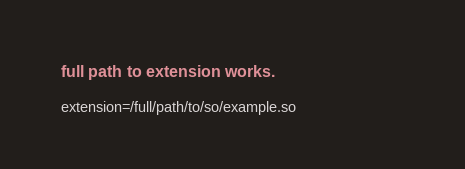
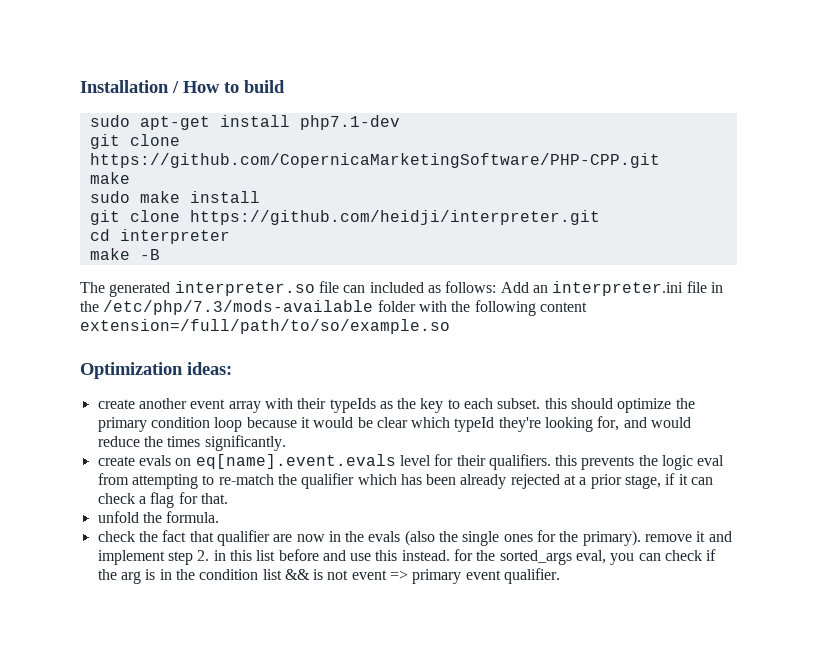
[61,65,276,80] [61,101,296,115] full path to extension works. // extension=/full/path/to/so/example.so -> [80,80,285,93] [89,115,400,130] [89,134,180,149] [89,153,660,168] [89,172,130,184] [89,191,260,203] [89,210,600,225] [89,229,230,244] [89,248,160,260] [80,281,723,297] [80,300,587,316] [80,319,450,334] [80,362,232,379] [97,398,695,413] [97,416,692,432] [97,435,286,451] [97,454,725,470] [97,473,714,489] [97,492,228,508] [97,511,220,523] [97,530,732,546] [97,549,717,565] [97,568,561,584] Installation / How to build // sudo apt-get install php7.1-dev // git clone https://github.com/CopernicaMarketingSoftware/PHP-CPP.git // make // sudo make install // git clone https://github.com/heidji/interpreter.git // cd interpreter // make -B // The generated interpreter.so file can included as follows: Add an interpreter.ini file in the /etc/php/7.3/mods-available folder with the following content extension=/full/path/to/so/example.so // Optimization ideas: // create another event array with their typeIds as the key to each subset. this should optimize the primary condition loop because it would be clear which typeId they're looking for, and would reduce the times significantly. // create evals on eq[name].event.evals level for their qualifiers. this prevents the logic eval from attempting to re-match the qualifier which has been already rejected at a prior stage, if it can check a flag for that. // unfold the formula. // check the fact that qualifier are now in the evals (also the single ones for the primary). remove it and implement step 2. in this list before and use this instead. for the sorted_args eval, you can check if the arg is in the condition list && is not event => primary event qualifier.

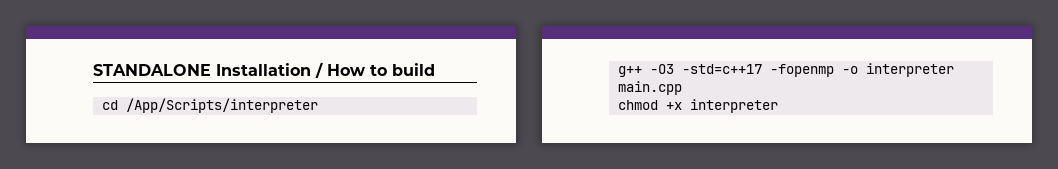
(80, 86) none -> [93,64,211,76] STANDALONE
[89,115,400,130] [89,134,180,149] [89,153,660,168] [89,172,130,184] [89,191,260,203] [89,210,600,225] [89,229,230,244] [89,248,160,260] [80,281,723,297] [80,300,587,316] [80,319,450,334] [80,362,232,379] [97,398,695,413] [97,416,692,432] [97,435,286,451] [97,454,725,470] [97,473,714,489] [97,492,228,508] [97,511,220,523] [97,530,732,546] [97,549,717,565] [97,568,561,584] sudo apt-get install php7.1-dev // git clone https://github.com/CopernicaMarketingSoftware/PHP-CPP.git // make // sudo make install // git clone https://github.com/heidji/interpreter.git // cd interpreter // make -B // The generated interpreter.so file can included as follows: Add an interpreter.ini file in the /etc/php/7.3/mods-available folder with the following content extension=/full/path/to/so/example.so // Optimization ideas: // create another event array with their typeIds as the key to each subset. this should optimize the primary condition loop because it would be clear which typeId they're looking for, and would reduce the times significantly. // create evals on eq[name].event.evals level for their qualifiers. this prevents the logic eval from attempting to re-match the qualifier which has been already rejected at a prior stage, if it can check a flag for that. // unfold the formula. // check the fact that qualifier are now in the evals (also the single ones for the primary). remove it and implement step 2. in this list before and use this instead. for the sorted_args eval, you can check if the arg is in the condition list && is not event => primary event qualifier. -> [101,98,318,113] [617,63,954,77] [617,81,682,95] [617,99,778,113] cd /App/Scripts/interpreter // g++ -O3 -std=c++17 -fopenmp -o interpreter main.cpp // chmod +x interpreter

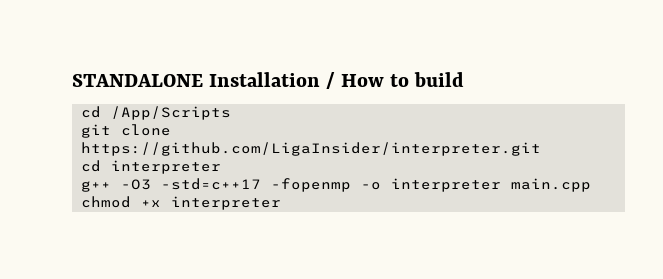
[125,98,318,113] /App/Scripts/interpreter -> [111,106,231,120] [81,124,171,138] [81,142,541,156] [81,160,221,174] /App/Scripts // git clone https://github.com/LigaInsider/interpreter.git // cd interpreter

